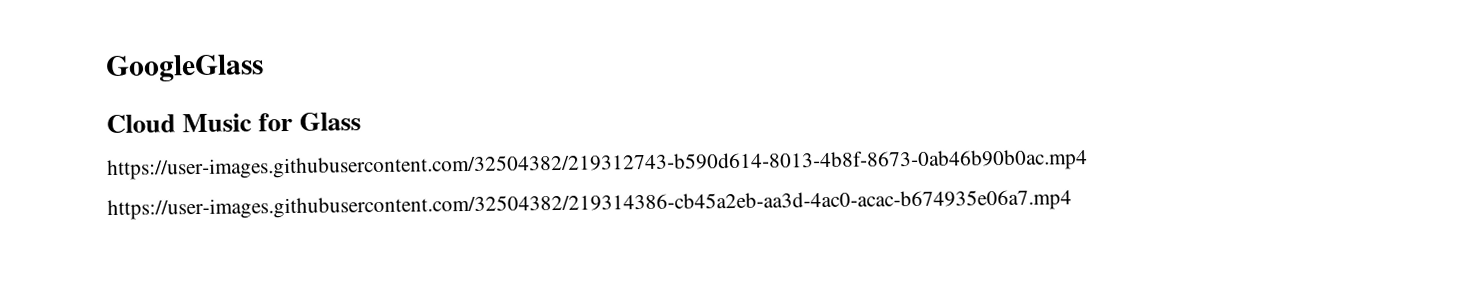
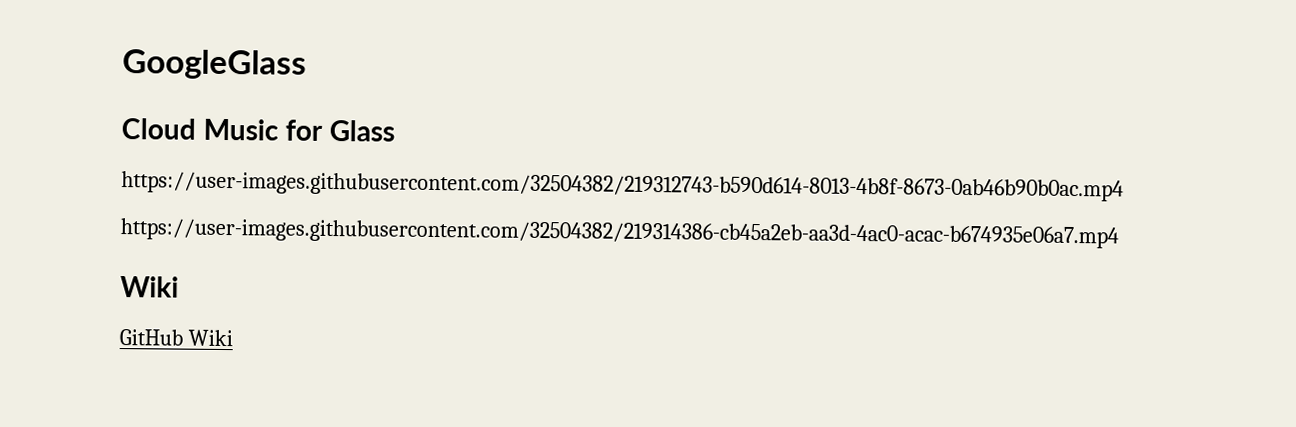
(1072, 205) none -> [120,276,179,298] [119,329,233,347] // Wiki // GitHub Wiki

